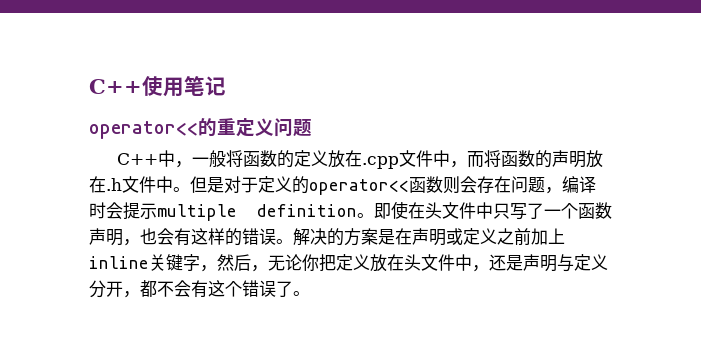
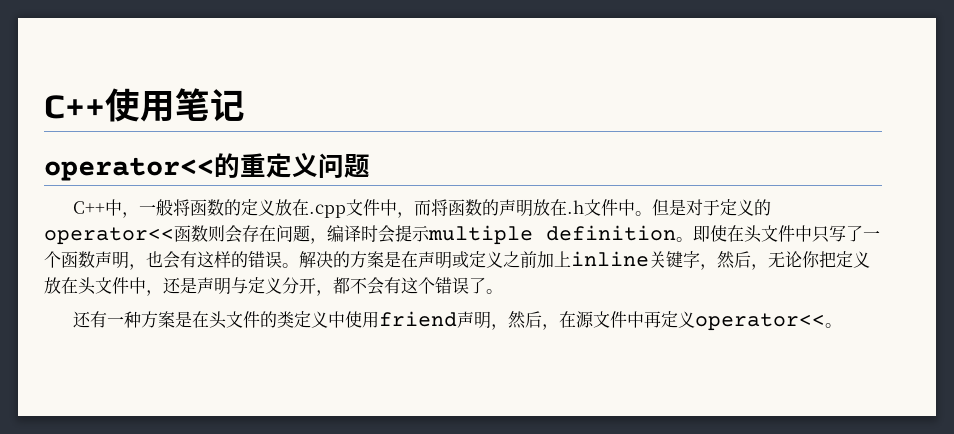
(310, 293) none -> [72,311,842,331] // 还有一种方案是在头文件的类定义中使用friend声明，然后，在源文件中再定义operator<<。

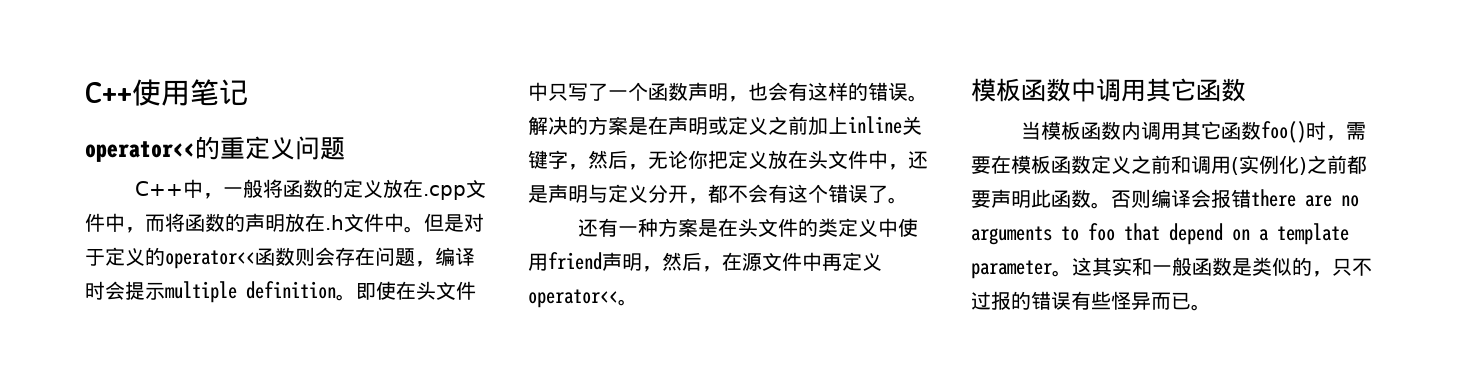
(842, 325) none -> [971,78,1246,102] [1021,121,1367,143] [971,155,1367,175] [971,189,1359,209] [971,223,1349,245] [971,257,1372,279] [971,291,1211,311] // 模板函数中调用其它函数 // 当模板函数内调用其它函数foo()时，需要在模板函数定义之前和调用(实例化)之前都要声明此函数。否则编译会报错there are no arguments to foo that depend on a template parameter。这其实和一般函数是类似的，只不过报的错误有些怪异而已。

